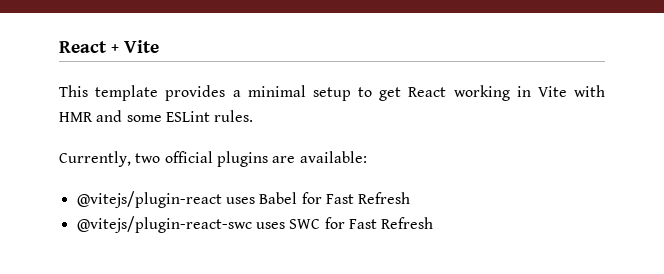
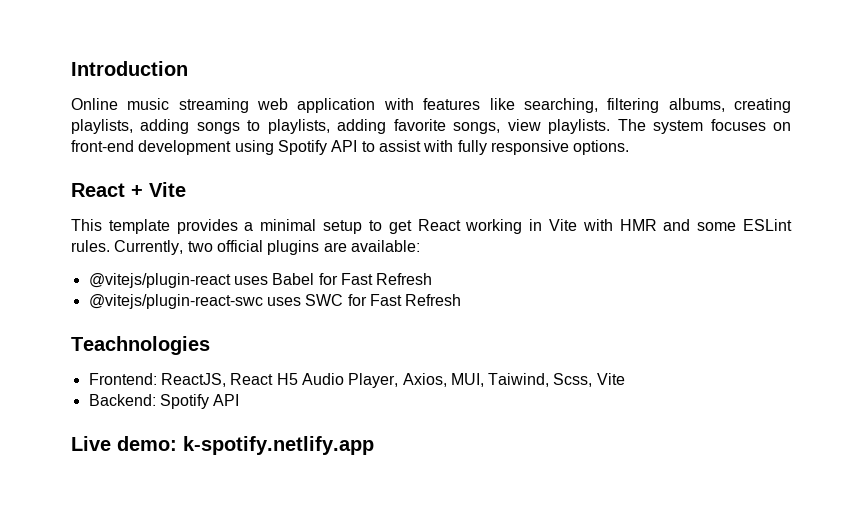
(59, 47) none -> [71,61,188,76] [71,98,792,113] [71,119,791,134] [71,140,630,155] Introduction // Online music streaming web application with features like searching, filtering albums, creating playlists, adding songs to playlists, adding favorite songs, view playlists. The system focuses on front-end development using Spotify API to assist with fully responsive options. //
(254, 116) // -> (110, 246) none
(434, 223) none -> [71,336,210,355] [88,373,625,388] [88,394,240,409] [71,436,374,455] // Teachnologies // Frontend: ReactJS, React H5 Audio Player, Axios, MUI, Taiwind, Scss, Vite // Backend: Spotify API // Live demo: k-spotify.netlify.app

